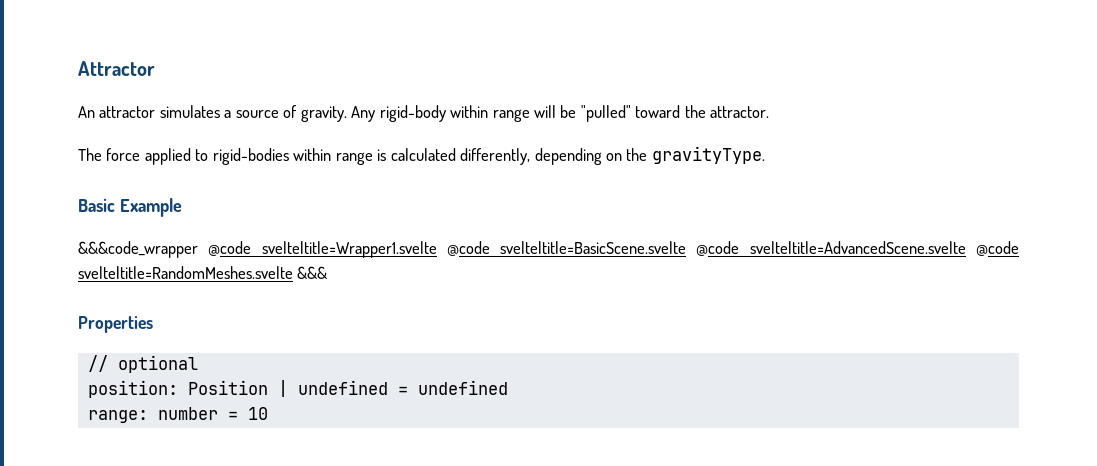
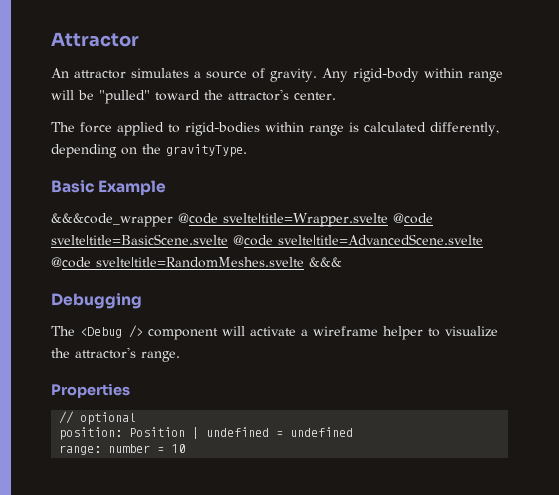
[710,106,770,118] attractor. -> [228,89,336,101] attractor's center.
[261,241,437,258] svelte|title=Wrapper1.svelte -> [223,213,388,227] svelte|title=Wrapper.svelte
(328, 272) none -> [51,293,142,309] [51,325,498,340] [51,347,180,362] // Debugging // The <Debug /> component will activate a wireframe helper to visualize the attractor's range.

